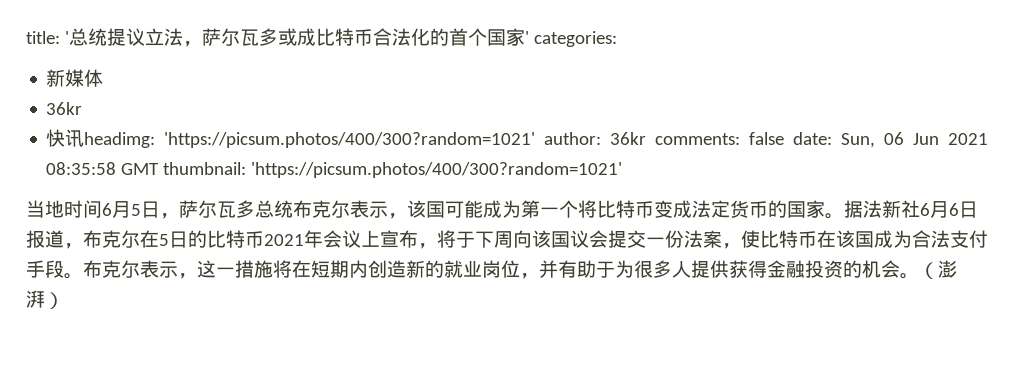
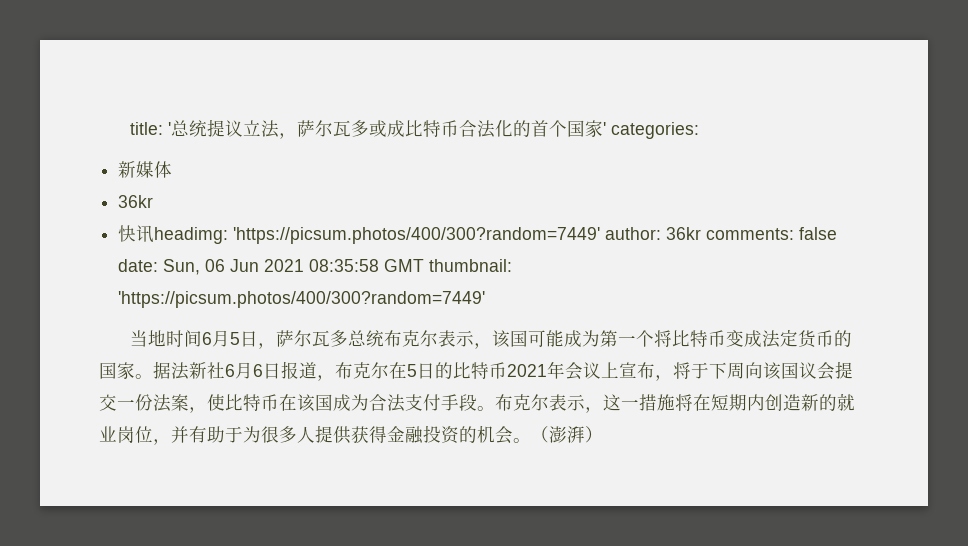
[164,132,536,148] 'https://picsum.photos/400/300?random=1021' -> [233,227,601,244] 'https://picsum.photos/400/300?random=7449'
[251,162,623,178] 'https://picsum.photos/400/300?random=1021' -> [118,291,486,308] 'https://picsum.photos/400/300?random=7449'

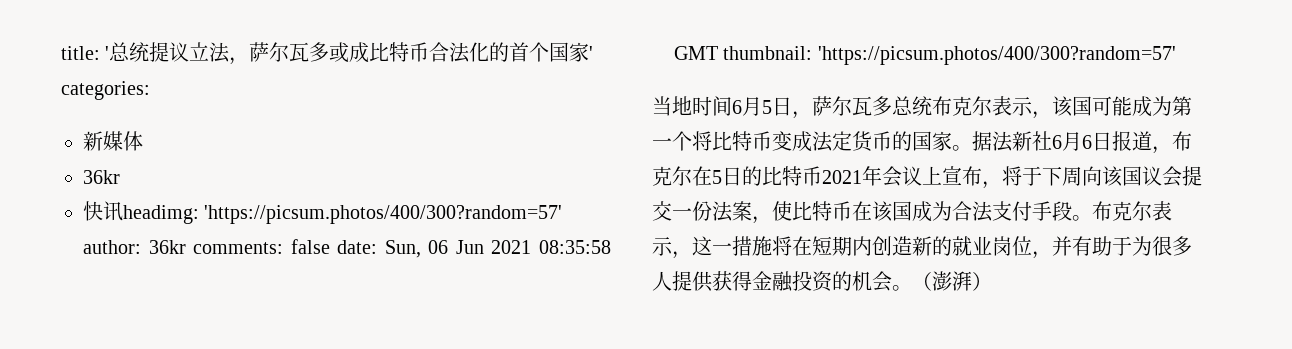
[233,227,601,244] 'https://picsum.photos/400/300?random=7449' -> [204,205,563,224] 'https://picsum.photos/400/300?random=57'
[118,291,486,308] 'https://picsum.photos/400/300?random=7449' -> [817,46,1176,65] 'https://picsum.photos/400/300?random=57'

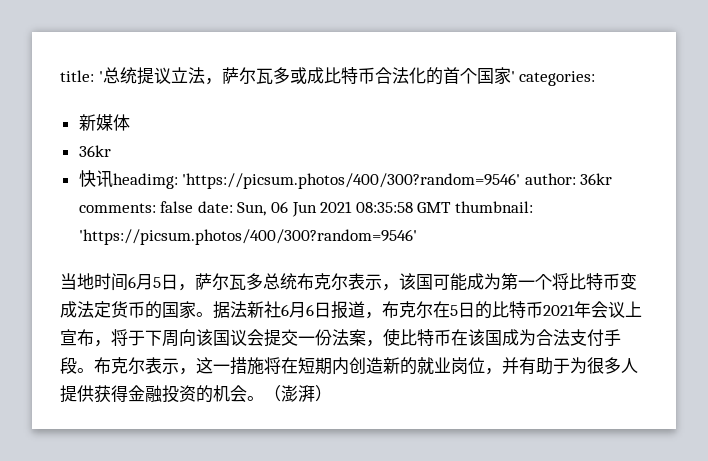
[204,205,563,224] 'https://picsum.photos/400/300?random=57' -> [182,173,521,189] 'https://picsum.photos/400/300?random=9546'
[817,46,1176,65] 'https://picsum.photos/400/300?random=57' -> [78,229,417,245] 'https://picsum.photos/400/300?random=9546'

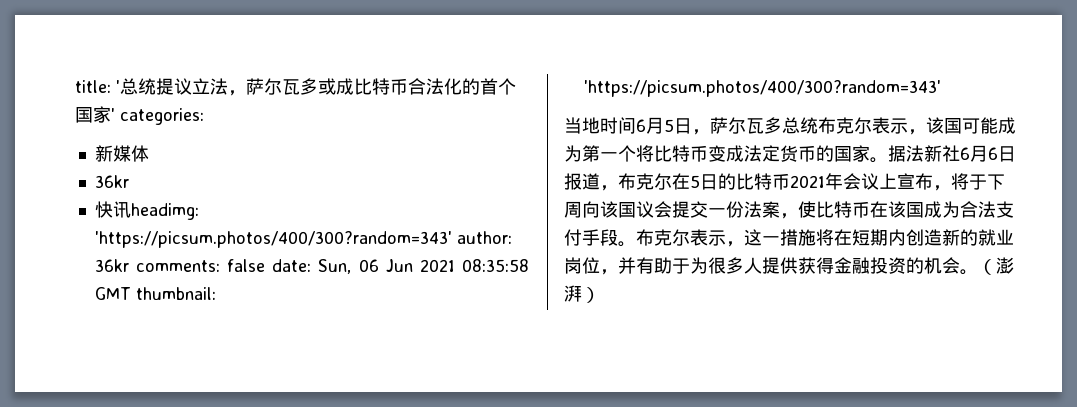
[182,173,521,189] 'https://picsum.photos/400/300?random=9546' -> [94,231,452,248] 'https://picsum.photos/400/300?random=343'
[78,229,417,245] 'https://picsum.photos/400/300?random=9546' -> [583,80,941,97] 'https://picsum.photos/400/300?random=343'

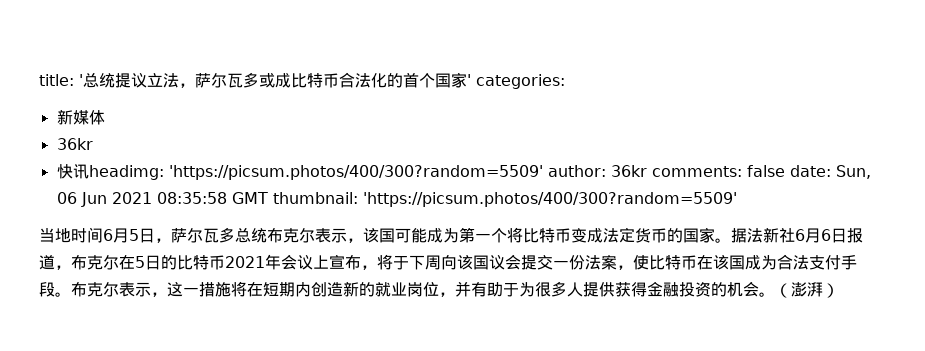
[94,231,452,248] 'https://picsum.photos/400/300?random=343' -> [168,165,543,180] 'https://picsum.photos/400/300?random=5509'
[583,80,941,97] 'https://picsum.photos/400/300?random=343' -> [362,192,737,207] 'https://picsum.photos/400/300?random=5509'

